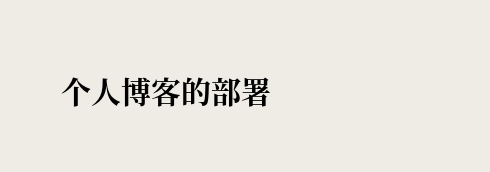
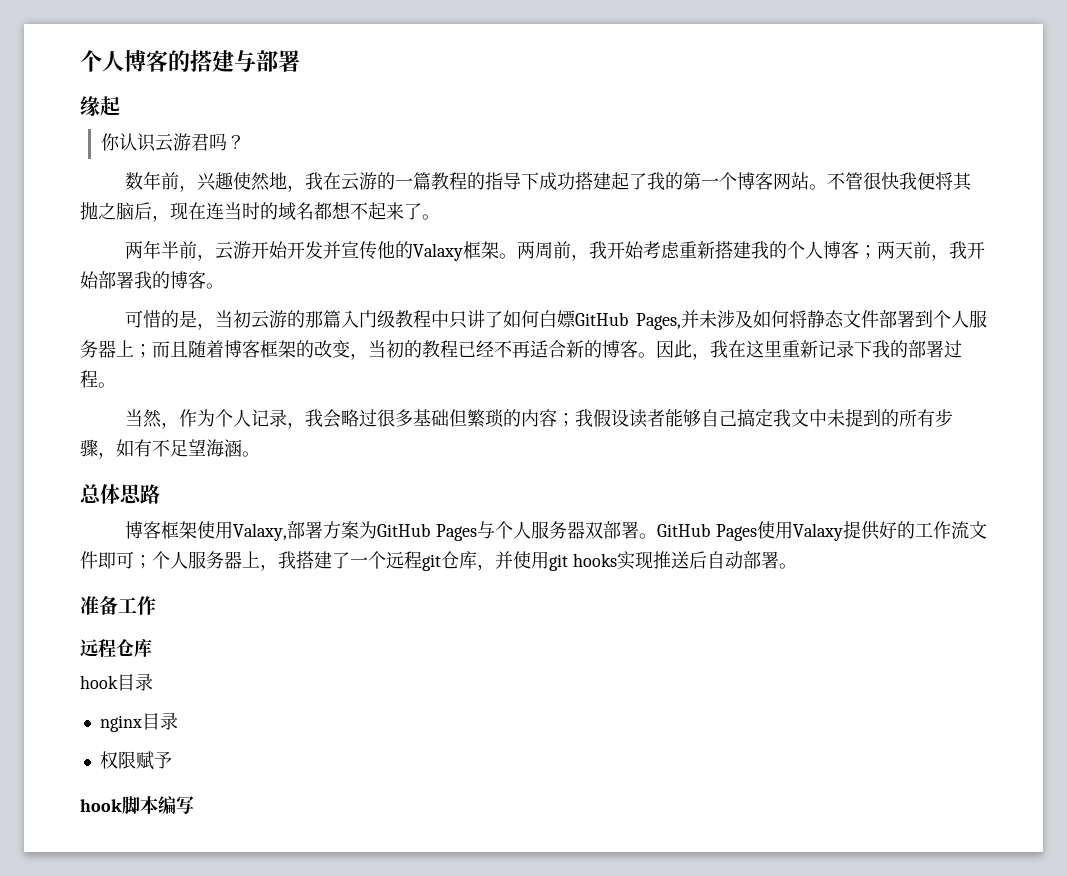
[211,77,271,107] 部署 -> [190,50,300,72] [80,96,120,116] [100,133,245,152] [124,171,972,192] [80,201,440,222] [124,240,985,261] [80,271,224,289] [124,310,987,330] [80,340,962,360] [80,370,116,388] [124,408,953,429] [80,439,260,459] [80,484,160,504] [124,521,987,541] [80,551,797,571] [80,596,156,615] [80,638,152,658] [80,673,153,691] [99,712,178,732] [99,751,172,770] [80,796,194,814] 搭建与部署 // 缘起 // 你认识云游君吗？ // 数年前，兴趣使然地，我在云游的一篇教程的指导下成功搭建起了我的第一个博客网站。不管很快我便将其抛之脑后，现在连当时的域名都想不起来了。 // 两年半前，云游开始开发并宣传他的Valaxy框架。两周前，我开始考虑重新搭建我的个人博客；两天前，我开始部署我的博客。 // 可惜的是，当初云游的那篇入门级教程中只讲了如何白嫖GitHub Pages,并未涉及如何将静态文件部署到个人服务器上；而且随着博客框架的改变，当初的教程已经不再适合新的博客。因此，我在这里重新记录下我的部署过程。 // 当然，作为个人记录，我会略过很多基础但繁琐的内容；我假设读者能够自己搞定我文中未提到的所有步骤，如有不足望海涵。 // 总体思路 // 博客框架使用Valaxy,部署方案为GitHub Pages与个人服务器双部署。GitHub Pages使用Valaxy提供好的工作流文件即可；个人服务器上，我搭建了一个远程git仓库，并使用git hooks实现推送后自动部署。 // 准备工作 // 远程仓库 // hook目录 // nginx目录 // 权限赋予 // hook脚本编写

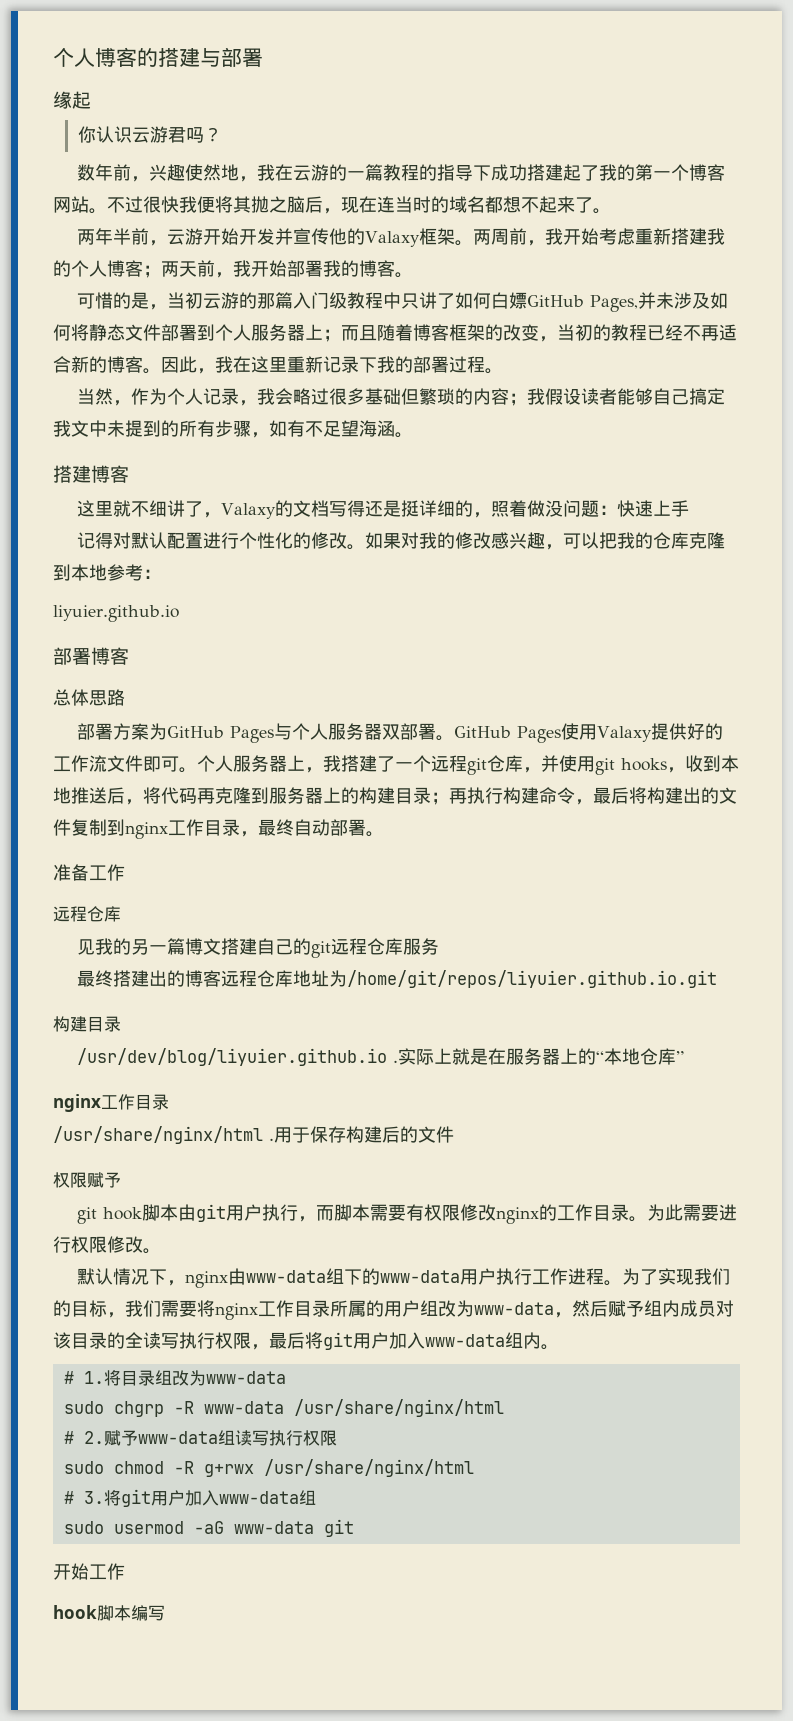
[844,172,863,190] 管 -> [125,196,143,213] 过
[80,484,160,504] [124,521,287,541] 总体思路 // 博客框架使用Valaxy, -> [53,465,129,483] [77,500,690,519] [77,532,726,550] [53,564,161,581] [53,605,179,622] [53,647,129,665] [53,689,125,706] 搭建博客 // 这里就不细讲了，Valaxy的文档写得还是挺详细的，照着做没问题：快速上手 // 记得对默认配置进行个性化的修改。如果对我的修改感兴趣，可以把我的仓库克隆到本地参考： // liyuier.github.io // 部署博客 // 总体思路 //
[134,555,152,569] ； -> [179,767,197,773] 。
[616,551,707,570] 实现推送后 -> [667,755,739,773] [53,787,737,805] [53,819,294,839] ，收到本地推送后，将代码再克隆到服务器上的构建目录；再执行构建命令，最后将构建出的文件复制到nginx工作目录，最终
[80,673,153,691] [99,712,178,732] [99,751,172,770] hook目录 // nginx目录 // 权限赋予 -> [77,938,440,958] [77,970,718,988] [53,1016,121,1032] [77,1048,685,1066] [53,1094,169,1112] [53,1126,454,1144] [53,1172,121,1188] [77,1204,738,1224] [53,1236,161,1254] [77,1268,731,1288] [53,1300,734,1320] [53,1332,559,1350] [63,1370,286,1386] [63,1399,504,1417] [63,1430,337,1446] [63,1459,474,1477] [63,1489,316,1507] [63,1519,354,1537] [53,1563,125,1580] 见我的另一篇博文搭建自己的git远程仓库服务 // 最终搭建出的博客远程仓库地址为/home/git/repos/liyuier.github.io.git // 构建目录 // /usr/dev/blog/liyuier.github.io .实际上就是在服务器上的“本地仓库” // nginx工作目录 // /usr/share/nginx/html .用于保存构建后的文件 // 权限赋予 // git hook脚本由git用户执行，而脚本需要有权限修改nginx的工作目录。为此需要进行权限修改。 // 默认情况下，nginx由www-data组下的www-data用户执行工作进程。为了实现我们的目标，我们需要将nginx工作目录所属的用户组改为www-data，然后赋予组内成员对该目录的全读写执行权限，最后将git用户加入www-data组内。 // # 1.将目录组改为www-data // sudo chgrp -R www-data /usr/share/nginx/html // # 2.赋予www-data组读写执行权限 // sudo chmod -R g+rwx /usr/share/nginx/html // # 3.将git用户加入www-data组 // sudo usermod -aG www-data git // 开始工作

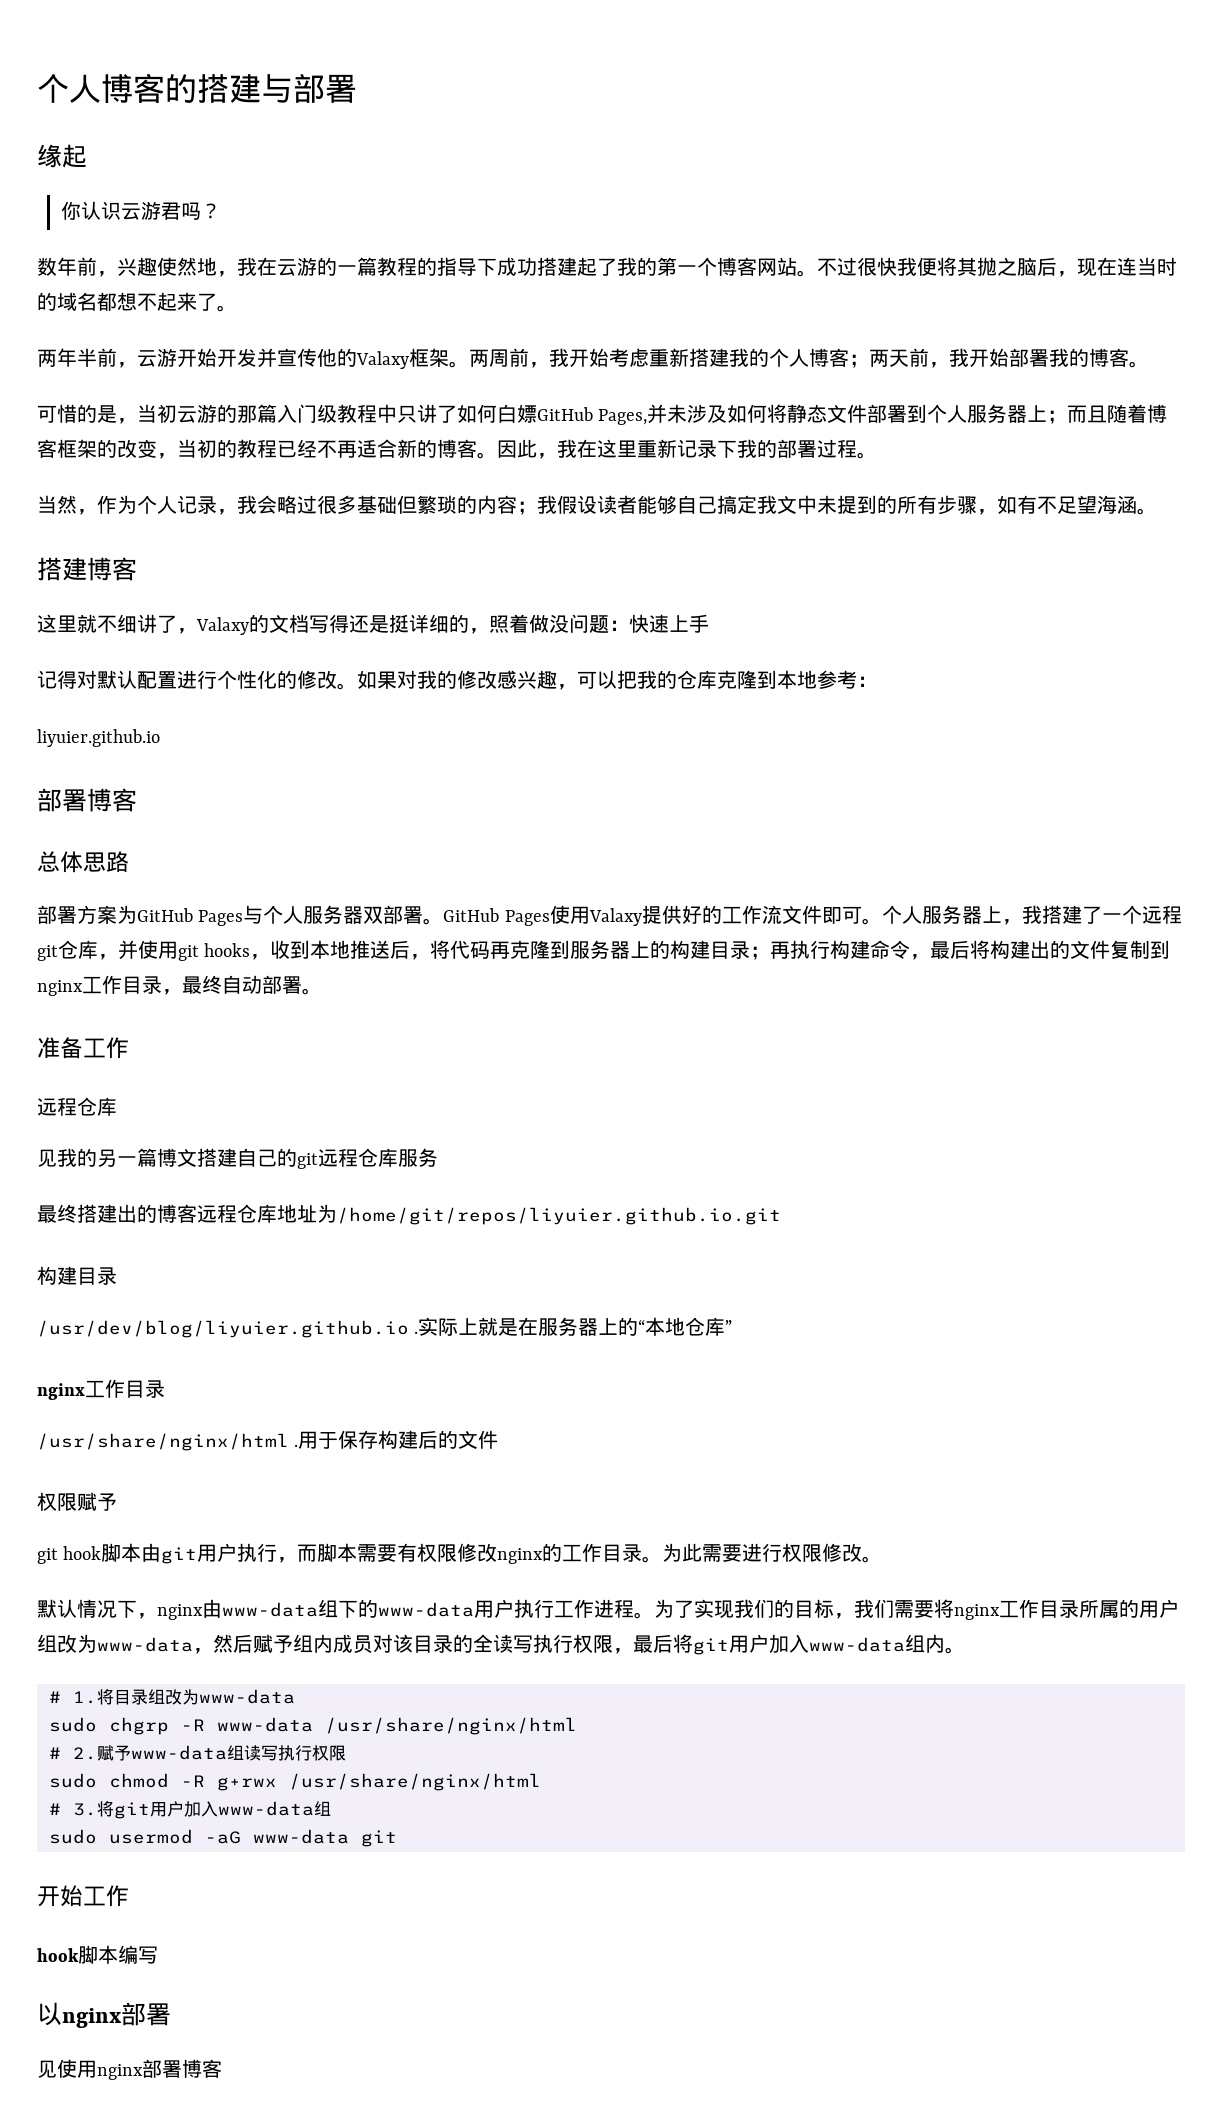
(165, 1613) none -> [37,2002,171,2028] [37,2059,222,2080] // 以nginx部署 // 见使用nginx部署博客

